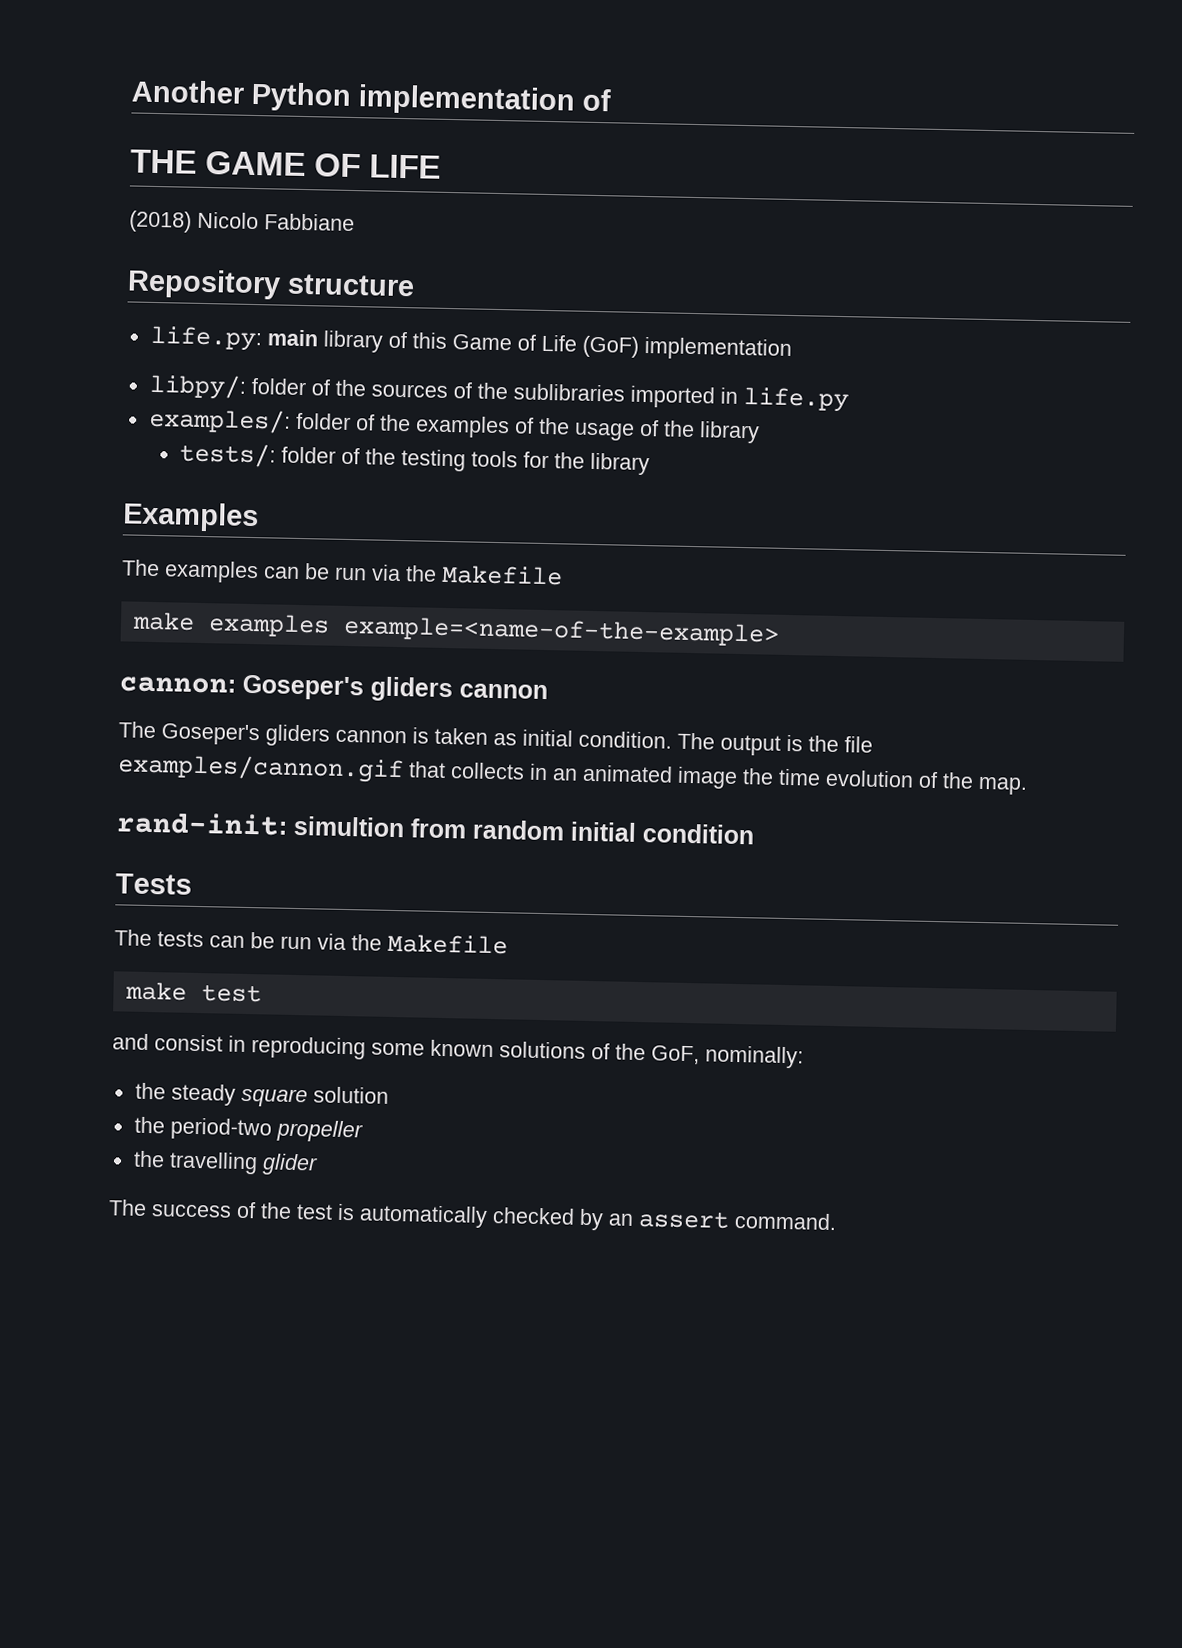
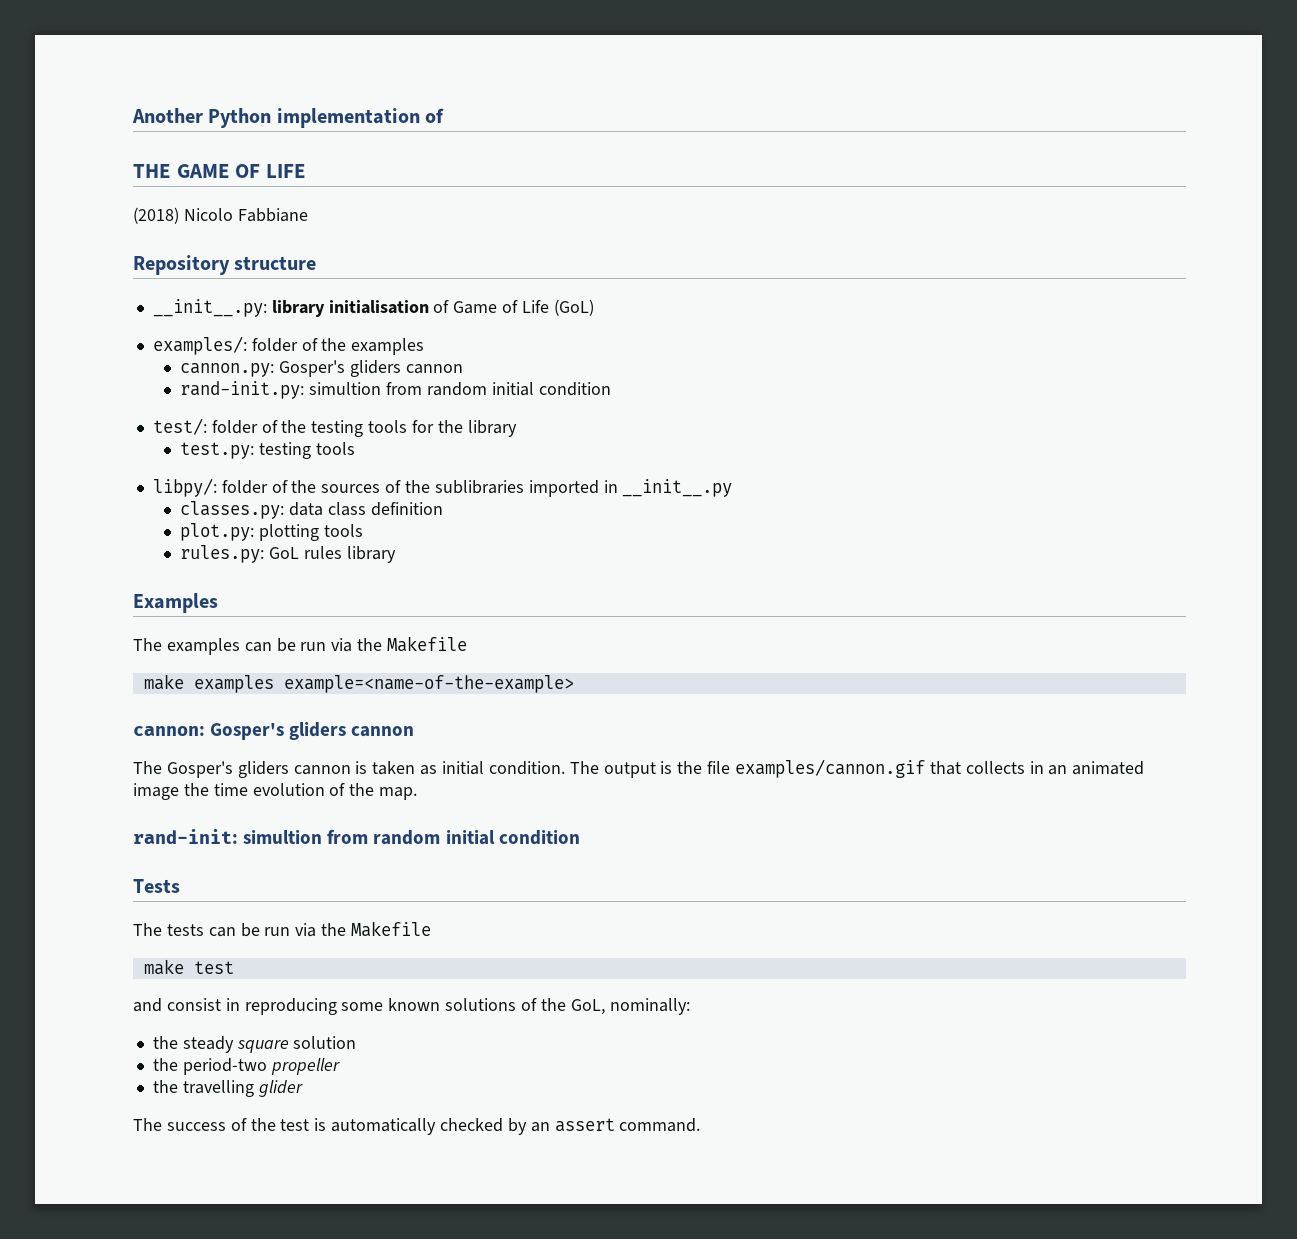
[149,325,792,361] life.py: main library of this Game of Life (GoF) implementation -> [152,299,594,317] [152,336,425,355] [180,360,463,377] [180,381,611,399] [152,418,517,437] [180,442,355,459] __init__.py: library initialisation of Game of Life (GoL) // examples/: folder of the examples // cannon.py: Gosper's gliders cannon // rand-init.py: simultion from random initial condition // test/: folder of the testing tools for the library // test.py: testing tools
[742,387,849,413] [147,407,760,444] [179,442,586,472] life.py // examples/: folder of the examples of the usage of the library // tests/: folder of the testing tools for the -> [622,479,733,497] [180,501,443,519] [180,523,363,541] [180,545,342,563] __init__.py // classes.py: data class definition // plot.py: plotting tools // rules.py: GoL rules
[242,674,364,701] Goseper's -> [210,723,285,740] Gosper's
[161,723,260,746] Goseper's -> [166,761,233,778] Gosper's
[651,1045,700,1065] GoF, -> [570,999,605,1015] GoL,

